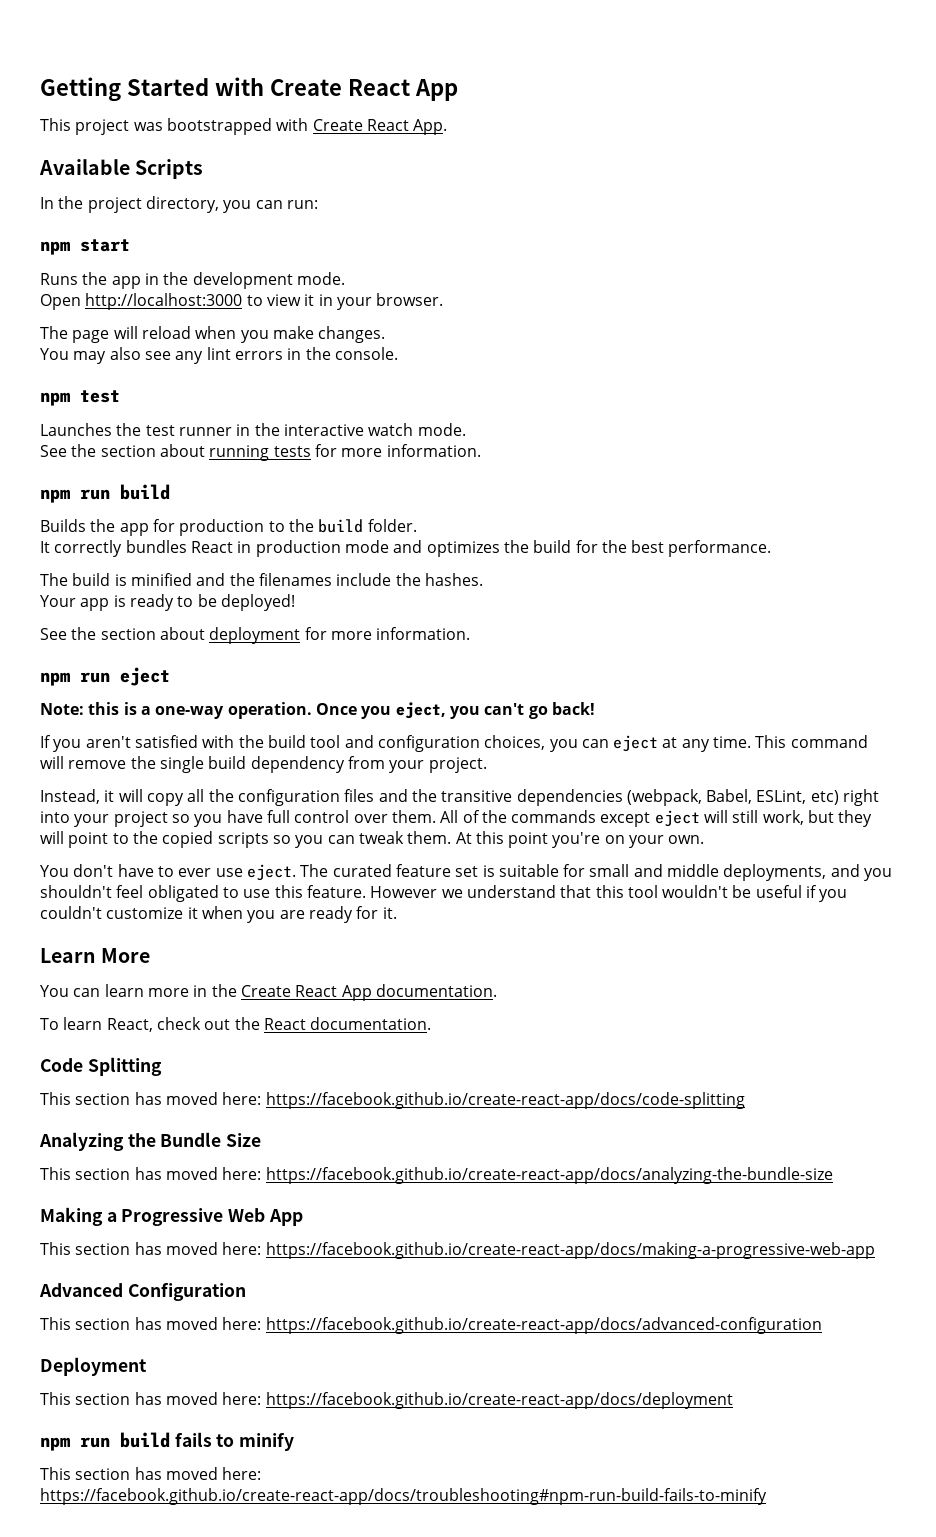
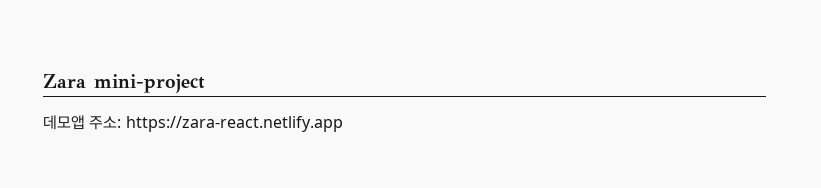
[40,77,458,102] [40,118,448,135] [39,159,204,179] [40,196,318,213] [40,239,130,255] [40,272,345,289] [40,293,444,310] [40,326,386,343] [40,347,398,364] [40,390,120,406] [40,423,466,436] [40,444,481,461] [40,484,170,503] [40,519,417,536] [40,540,772,557] [40,573,483,586] [40,594,295,611] [40,627,471,644] [40,667,170,686] [40,702,595,719] [40,735,868,752] [40,756,487,773] [40,789,880,806] [40,810,873,827] [40,831,705,848] [40,864,893,881] [40,885,848,902] [40,906,397,923] [40,948,151,963] [40,984,497,1001] [40,1017,432,1032] [40,1057,162,1076] [40,1092,745,1109] [39,1132,262,1151] [40,1167,833,1184] [40,1207,303,1226] [40,1242,875,1259] [39,1282,246,1301] [40,1317,822,1334] [40,1357,147,1376] [40,1392,733,1409] [40,1432,295,1451] [40,1467,262,1480] [40,1488,767,1505] Getting Started with Create React App // This project was bootstrapped with Create React App. // Available Scripts // In the project directory, you can run: // npm start // Runs the app in the development mode. // Open http://localhost:3000 to view it in your browser. // The page will reload when you make changes. // You may also see any lint errors in the console. // npm test // Launches the test runner in the interactive watch mode. // See the section about running tests for more information. // npm run build // Builds the app for production to the build folder. // It correctly bundles React in production mode and optimizes the build for the best performance. // The build is minified and the filenames include the hashes. // Your app is ready to be deployed! // See the section about deployment for more information. // npm run eject // Note: this is a one-way operation. Once you eject, you can't go back! // If you aren't satisfied with the build tool and configuration choices, you can eject at any time. This command will remove the single build dependency from your project. // Instead, it will copy all the configuration files and the transitive dependencies (webpack, Babel, ESLint, etc) right into your project so you have full control over them. All of the commands except eject will still work, but they will point to the copied scripts so you can tweak them. At this point you're on your own. // You don't have to ever use eject. The curated feature set is suitable for small and middle deployments, and you shouldn't feel obligated to use this feature. However we understand that this tool wouldn't be useful if you couldn't customize it when you are ready for it. // Learn More // You can learn more in the Create React App documentation. // To learn React, check out the React documentation. // Code Splitting // This section has moved here: https://facebook.github.io/create-react-app/docs/code-splitting // Analyzing the Bundle Size // This section has moved here: https://facebook.github.io/create-react-app/docs/analyzing-the-bundle-size // Making a Progressive Web App // This section has moved here: https://facebook.github.io/create-react-app/docs/making-a-progressive-web-app // Advanced Configuration // This section has moved here: https://facebook.github.io/create-react-app/docs/advanced-configuration // Deployment // This section has moved here: https://facebook.github.io/create-react-app/docs/deployment // npm run build fails to minify // This section has moved here: https://facebook.github.io/create-react-app/docs/troubleshooting#npm-run-build-fails-to-minify -> [43,74,205,93] [43,115,343,132] Zara mini-project // 데모앱 주소: https://zara-react.netlify.app

